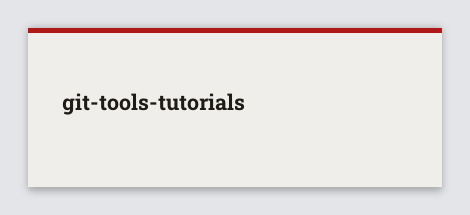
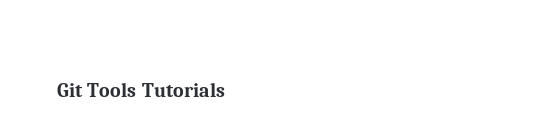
[62,93,245,115] git-tools-tutorials -> [57,82,225,97] Git Tools Tutorials

